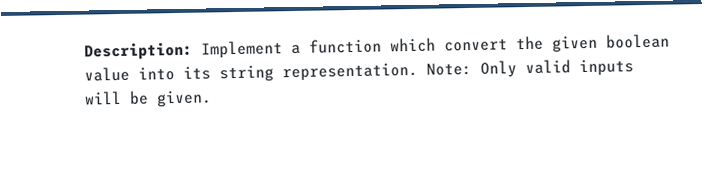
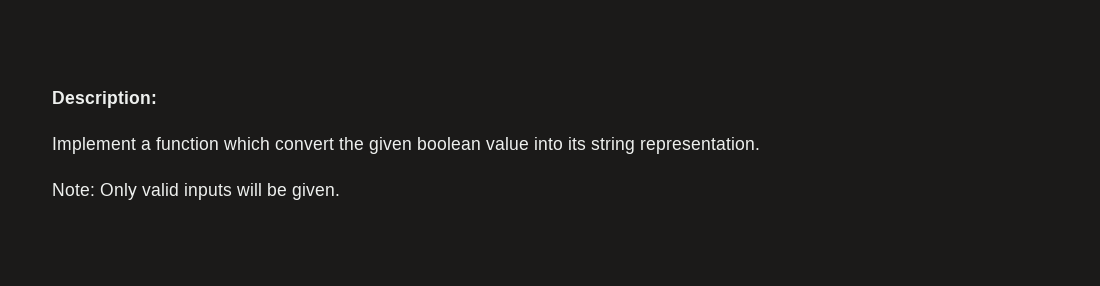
(193, 51) none -> (157, 99) //
(418, 72) none -> (760, 145) //

